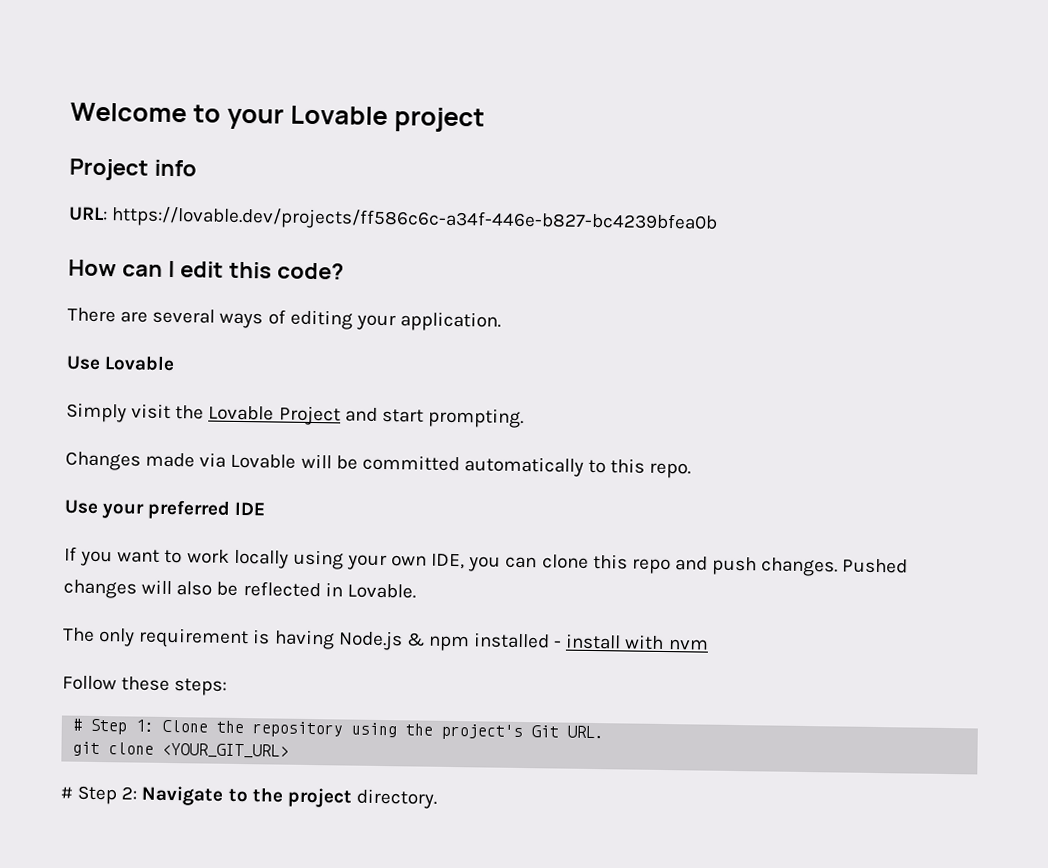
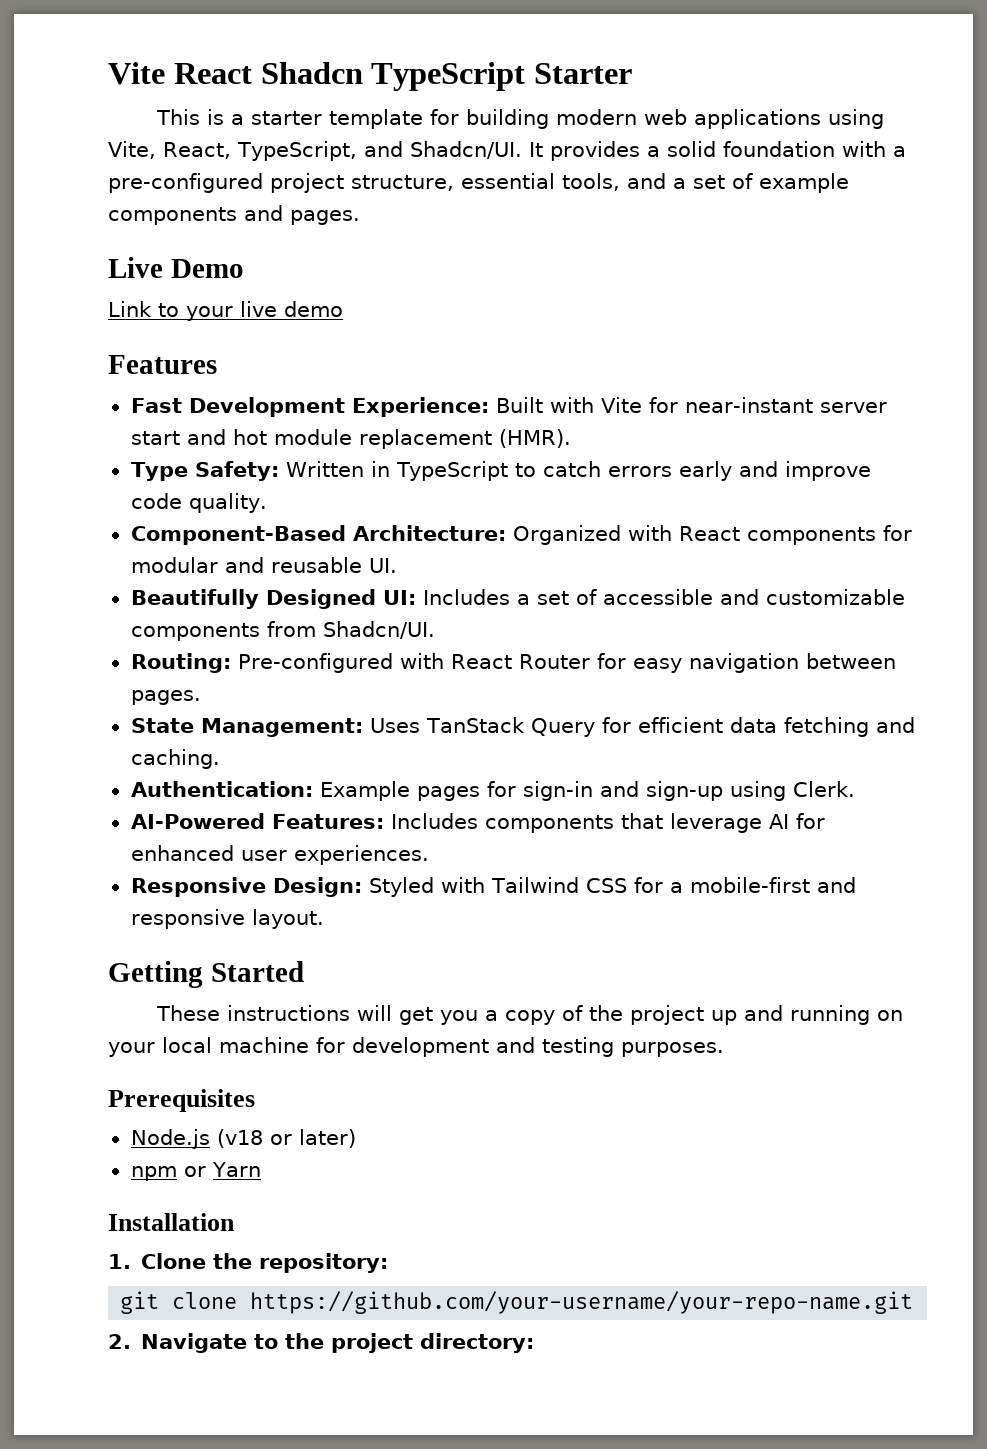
[70,102,485,133] [69,158,197,181] [68,206,719,234] [68,259,344,280] [67,307,501,332] [66,355,176,372] [66,402,524,428] [65,451,692,479] [64,499,267,520] [64,546,909,577] [63,579,416,599] [63,627,709,652] [62,675,228,696] [72,718,605,741] [72,741,290,759] [60,785,138,805] Welcome to your Lovable project // Project info // URL: https://lovable.dev/projects/ff586c6c-a34f-446e-b827-bc4239bfea0b // How can I edit this code? // There are several ways of editing your application. // Use Lovable // Simply visit the Lovable Project and start prompting. // Changes made via Lovable will be committed automatically to this repo. // Use your preferred IDE // If you want to work locally using your own IDE, you can clone this repo and push changes. Pushed changes will also be reflected in Lovable. // The only requirement is having Node.js & npm installed - install with nvm // Follow these steps: // # Step 1: Clone the repository using the project's Git URL. // git clone <YOUR_GIT_URL> // # Step 2: -> [108,62,633,91] [156,109,885,129] [108,141,906,161] [108,173,849,193] [108,205,360,225] [108,257,244,278] [108,301,343,321] [108,355,217,374] [130,397,887,417] [130,429,571,449] [130,461,872,481] [130,493,267,513] [130,525,912,545] [130,557,397,573] [130,589,905,609] [130,621,435,641] [130,653,896,673] [130,690,201,705] [130,717,915,737] [130,749,220,769] [130,781,855,801] [130,813,825,833] [130,845,429,865] [130,877,856,897] [130,909,324,929] [108,961,304,988] [156,1005,904,1025] [108,1037,724,1057] [108,1089,255,1112] [130,1129,356,1149] [130,1162,261,1181] [108,1213,235,1231] [108,1253,389,1273] [120,1291,914,1314] [108,1334,131,1349] Vite React Shadcn TypeScript Starter // This is a starter template for building modern web applications using Vite, React, TypeScript, and Shadcn/UI. It provides a solid foundation with a pre-configured project structure, essential tools, and a set of example components and pages. // Live Demo // Link to your live demo // Features // Fast Development Experience: Built with Vite for near-instant server start and hot module replacement (HMR). // Type Safety: Written in TypeScript to catch errors early and improve code quality. // Component-Based Architecture: Organized with React components for modular and reusable UI. // Beautifully Designed UI: Includes a set of accessible and customizable components from Shadcn/UI. // Routing: Pre-configured with React Router for easy navigation between pages. // State Management: Uses TanStack Query for efficient data fetching and caching. // Authentication: Example pages for sign-in and sign-up using Clerk. // AI-Powered Features: Includes components that leverage AI for enhanced user experiences. // Responsive Design: Styled with Tailwind CSS for a mobile-first and responsive layout. // Getting Started // These instructions will get you a copy of the project up and running on your local machine for development and testing purposes. // Prerequisites // Node.js (v18 or later) // npm or Yarn // Installation // 1. Clone the repository: // git clone https://github.com/your-username/your-repo-name.git // 2.
[355,788,437,809] directory. -> [420,1333,535,1353] directory:

